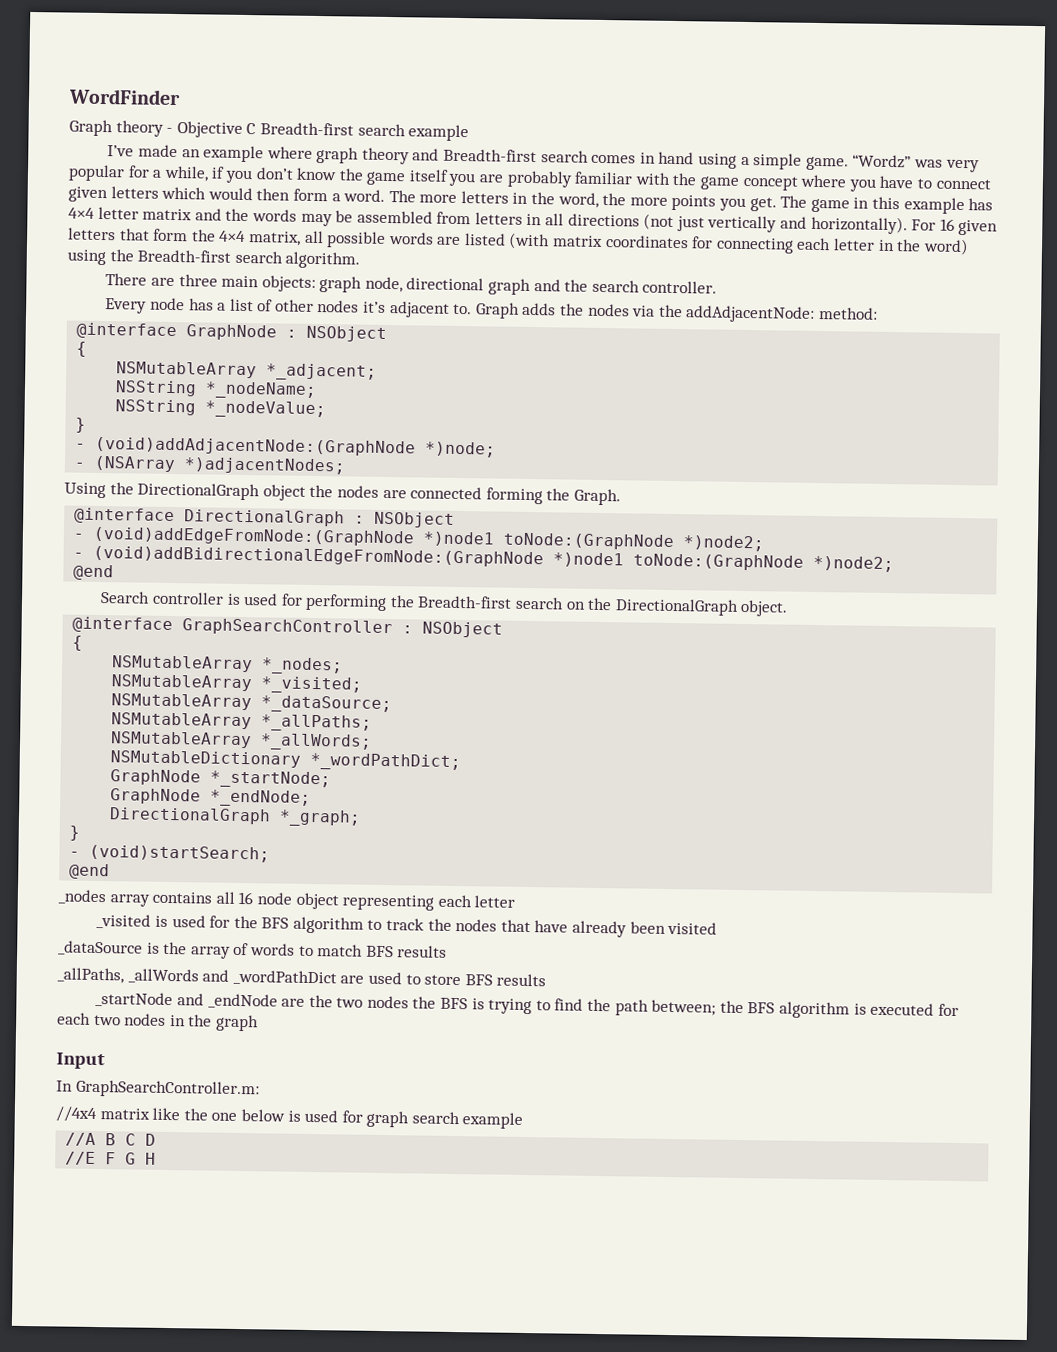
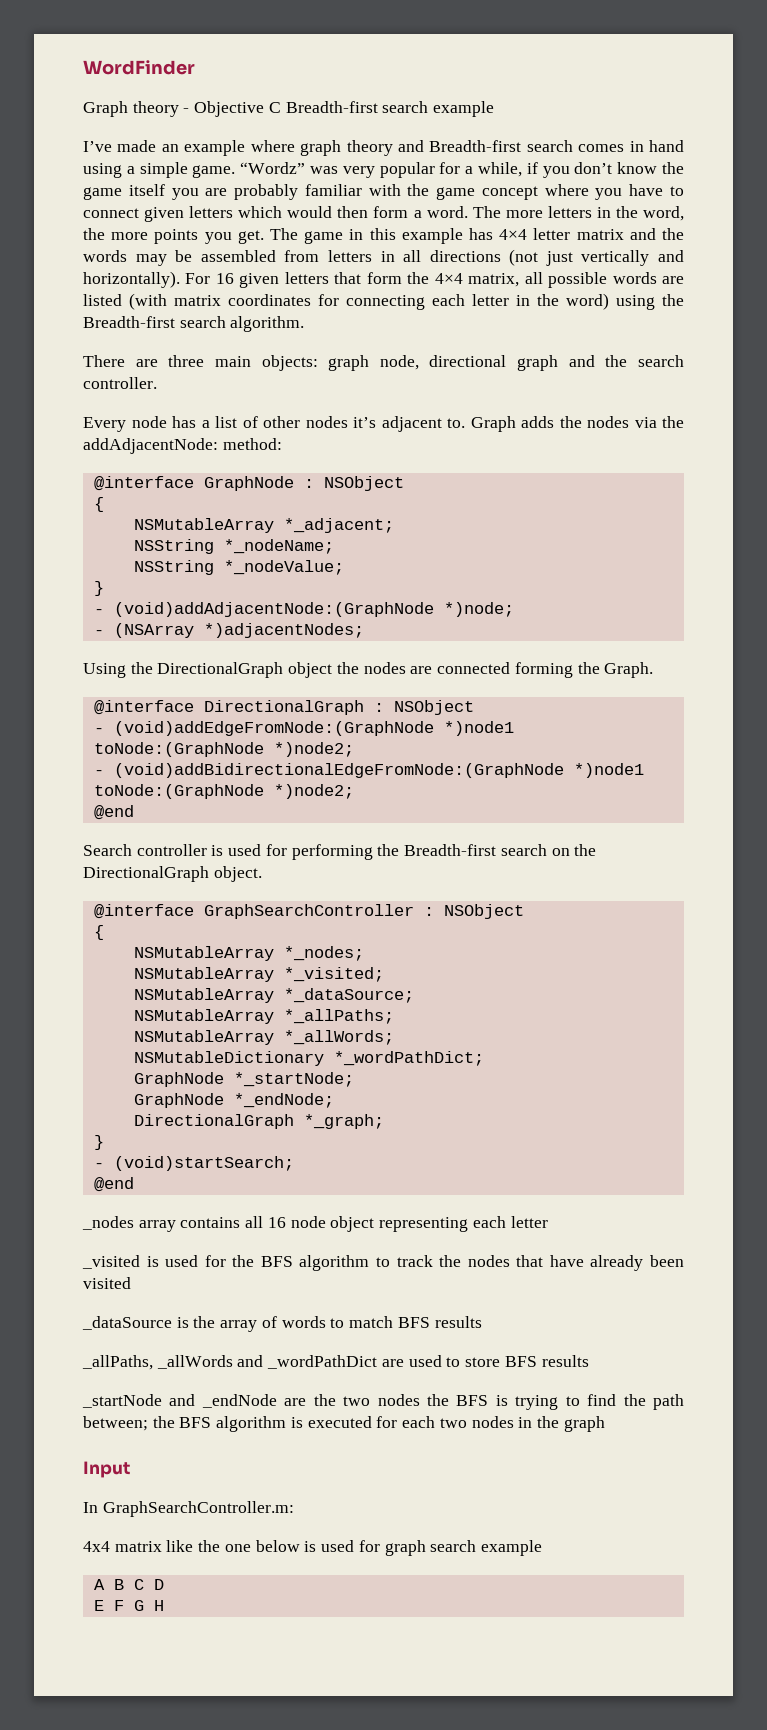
[55,1106,97,1123] //4x4 -> [83,1541,110,1552] 4x4
[65,1132,97,1147] //A -> [93,1579,105,1590] A
[65,1151,97,1166] //E -> [93,1600,104,1611] E

